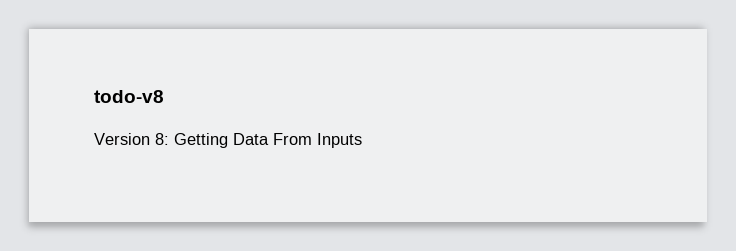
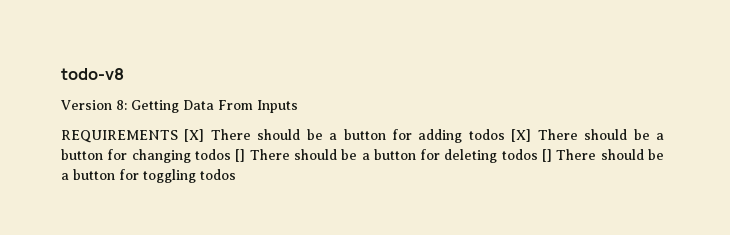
(362, 140) none -> [61,129,665,143] [61,149,664,163] [61,169,236,183] // REQUIREMENTS [X] There should be a button for adding todos [X] There should be a button for changing todos [] There should be a button for deleting todos [] There should be a button for toggling todos

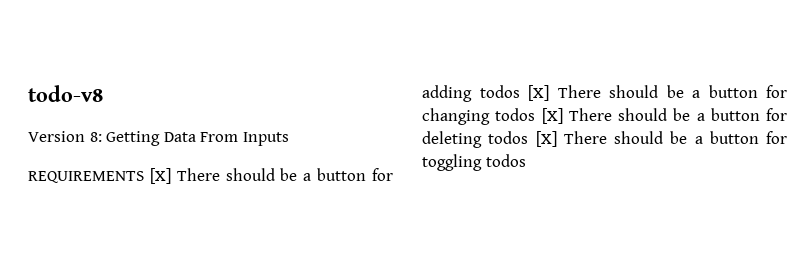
[235,149,246,162] [] -> [541,108,563,124] [X]
[542,149,553,162] [] -> [535,131,557,147] [X]

